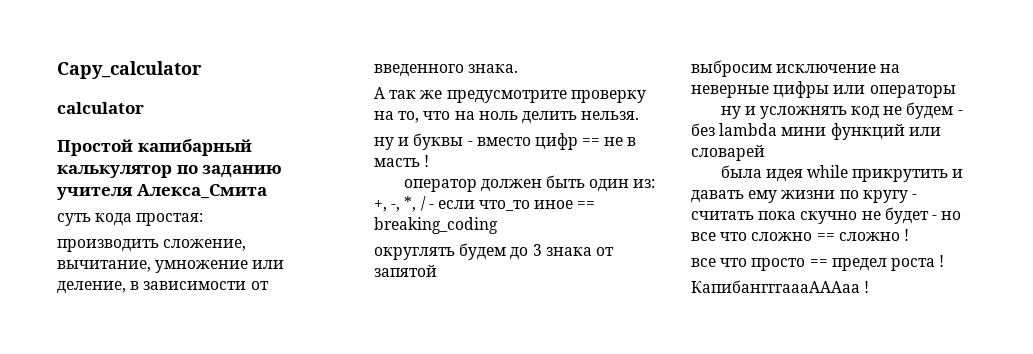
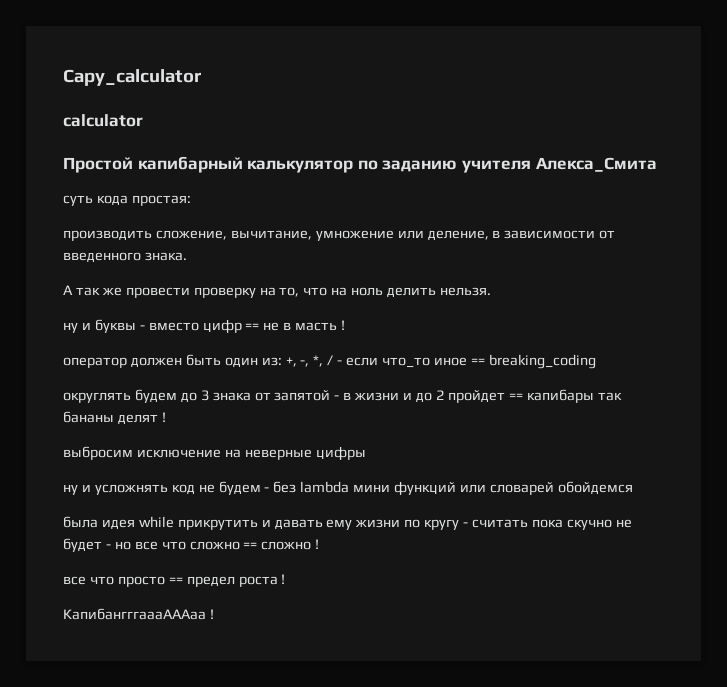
[446,90,567,103] предусмотрите -> [125,287,190,298] провести
(437, 271) none -> [334,389,622,403] [63,411,166,424] - в жизни и до 2 пройдет == капибары так бананы делят !
[833,85,956,98] или операторы -> (366, 453) none
(765, 153) none -> [557,481,633,494] обойдемся

